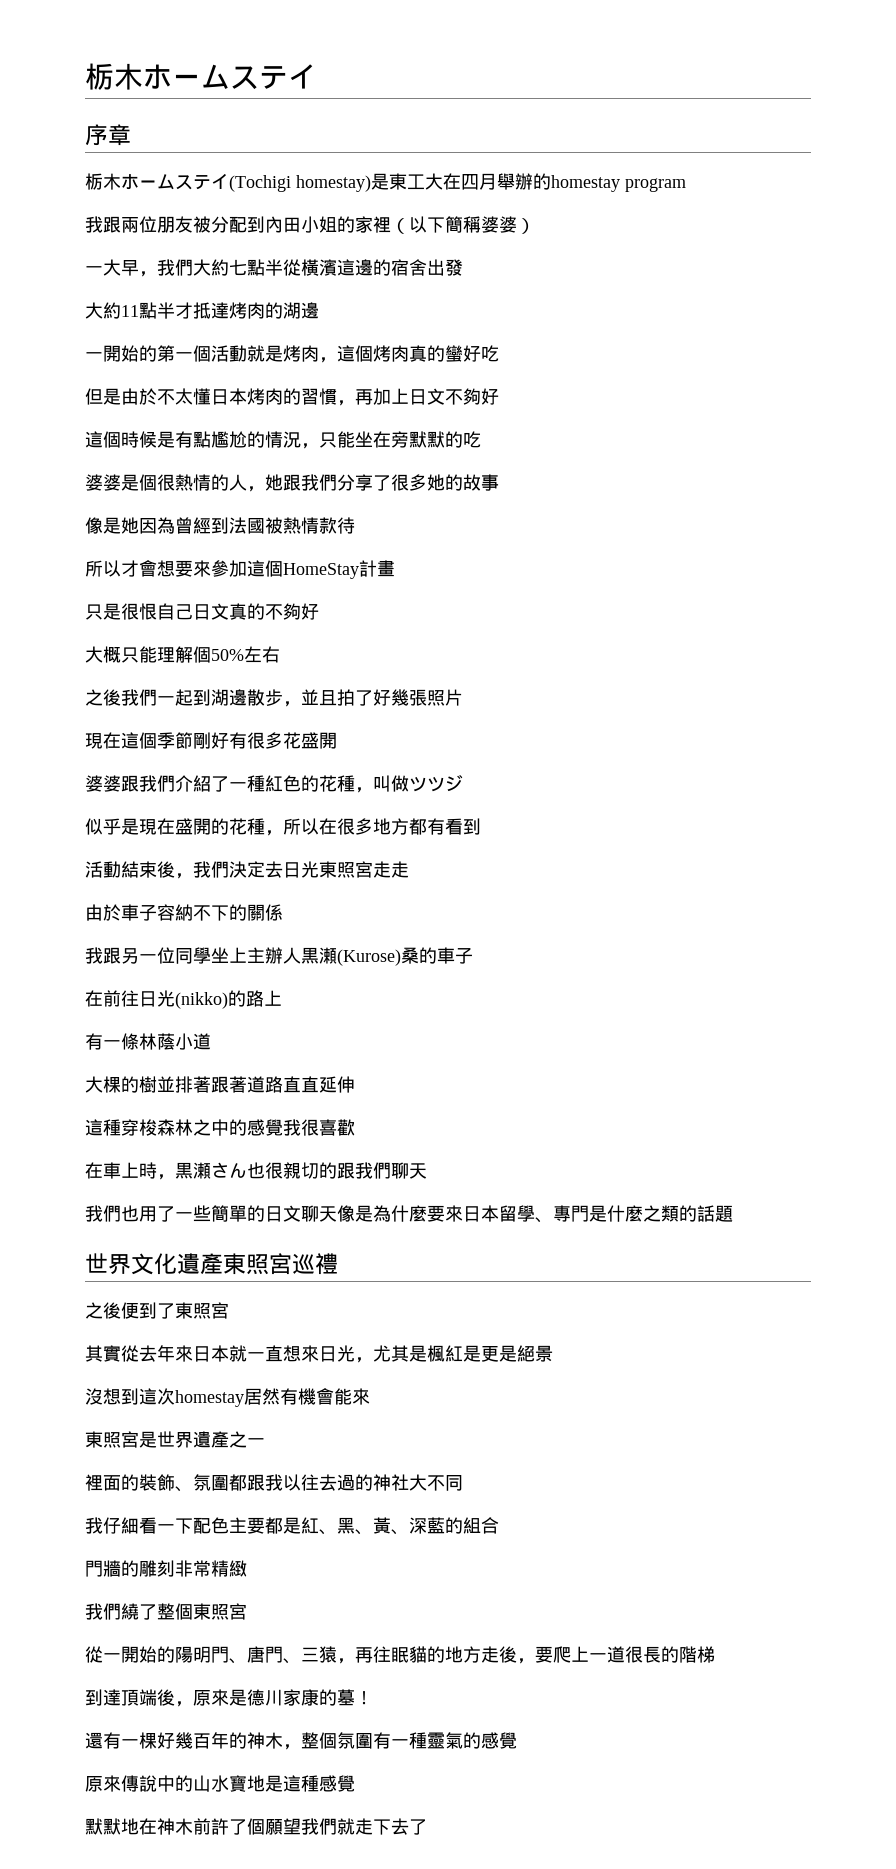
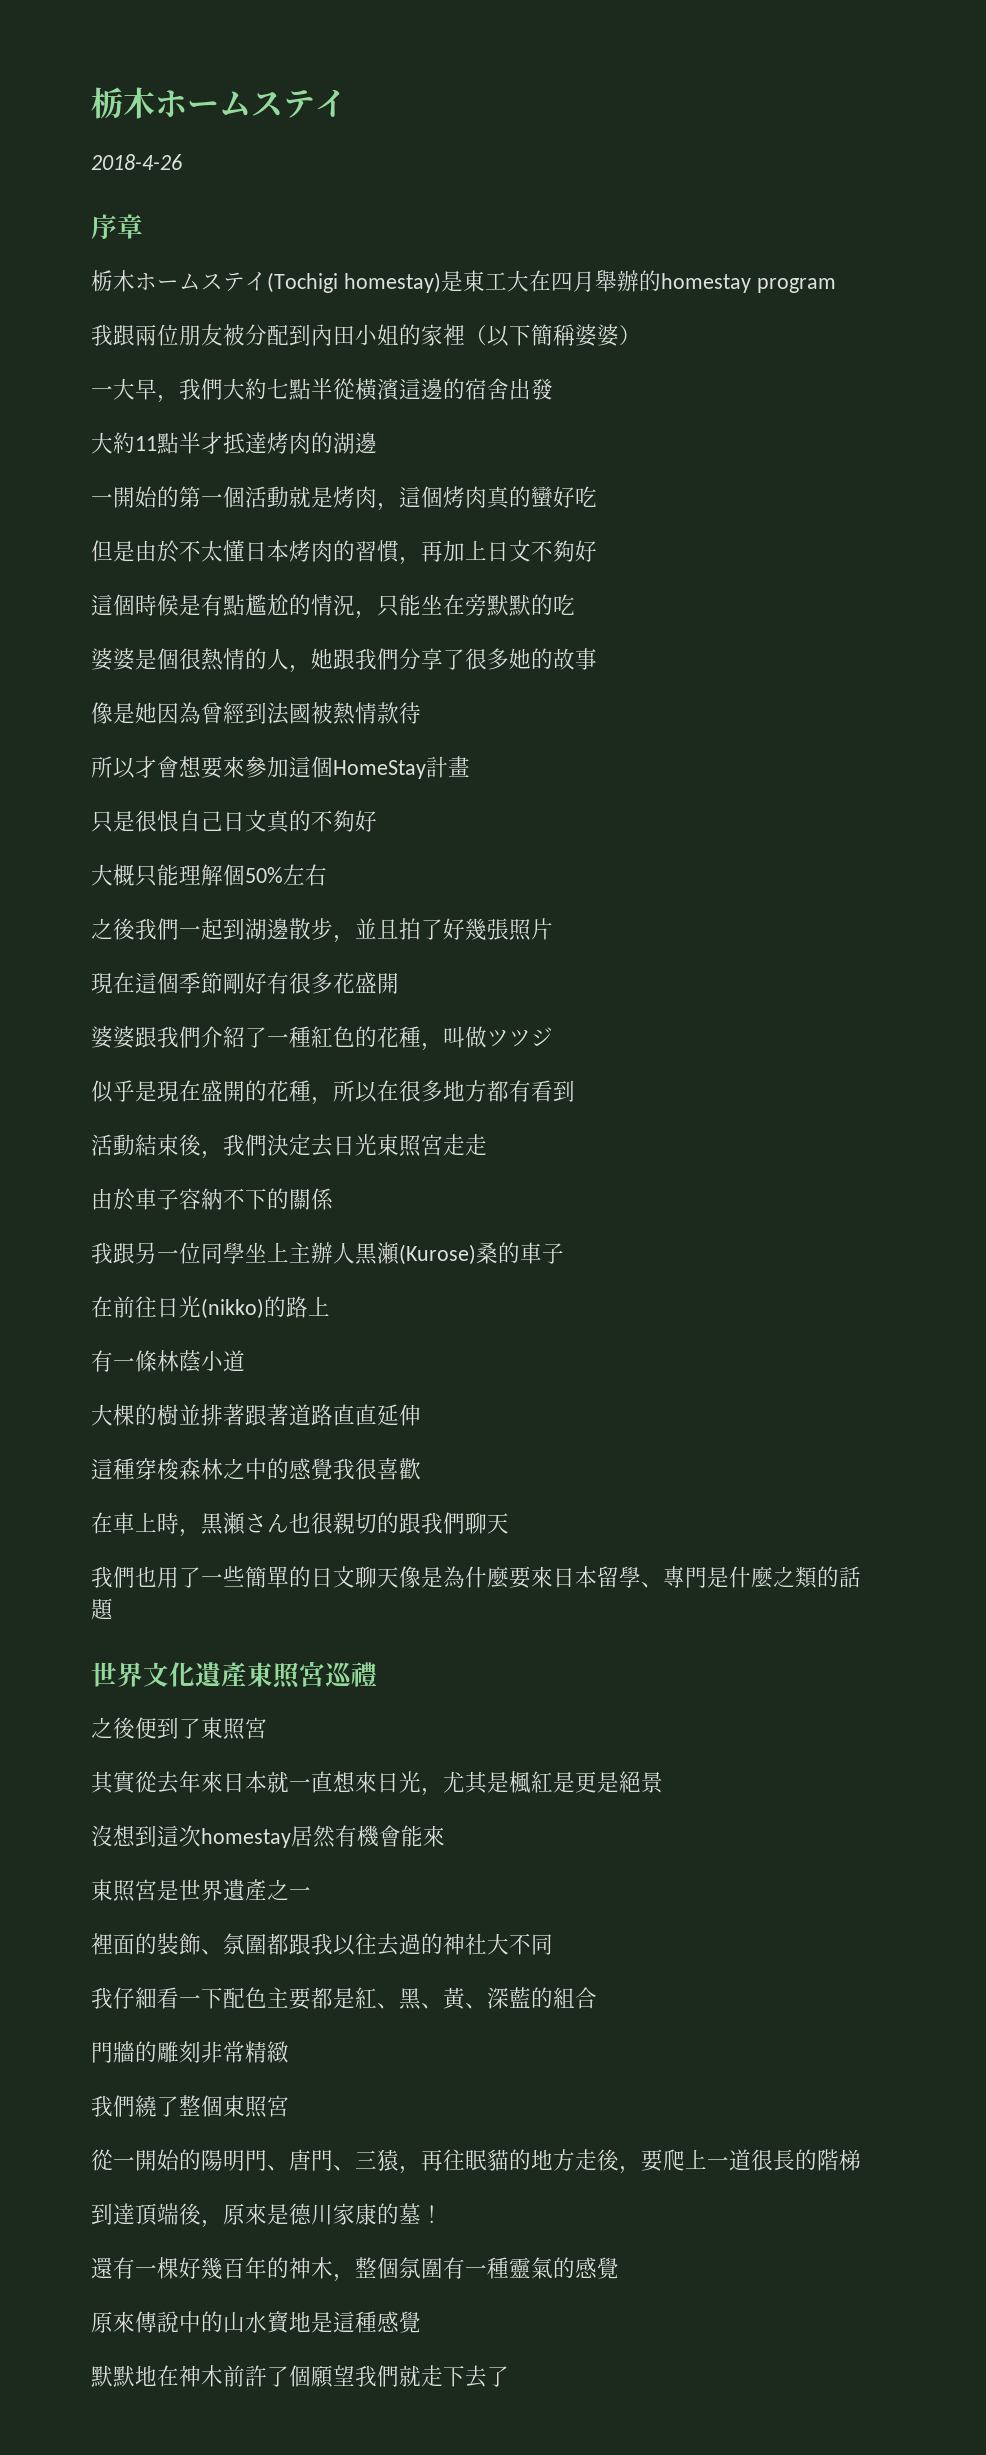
[85,63,317,90] 栃木ホームステイ -> [91,87,347,119] [91,154,182,170] 栃木ホームステイ // 2018-4-26

